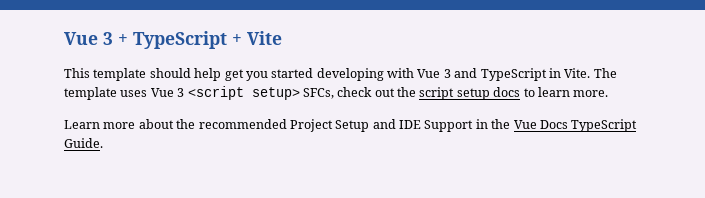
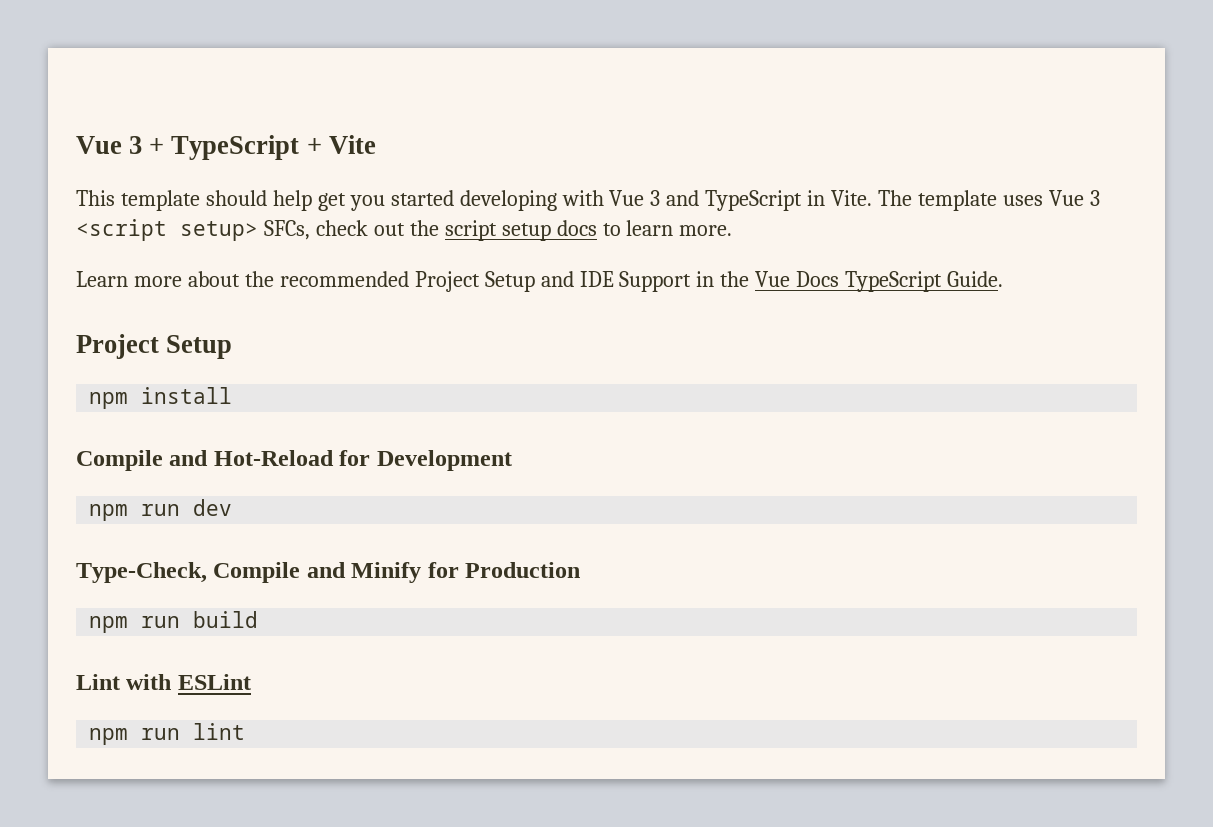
(103, 143) none -> [76,334,233,359] [89,387,233,409] [76,450,512,471] [89,499,233,521] [76,562,581,583] [89,611,259,633] [76,674,251,690] [89,723,246,745] // Project Setup // npm install // Compile and Hot-Reload for Development // npm run dev // Type-Check, Compile and Minify for Production // npm run build // Lint with ESLint // npm run lint

